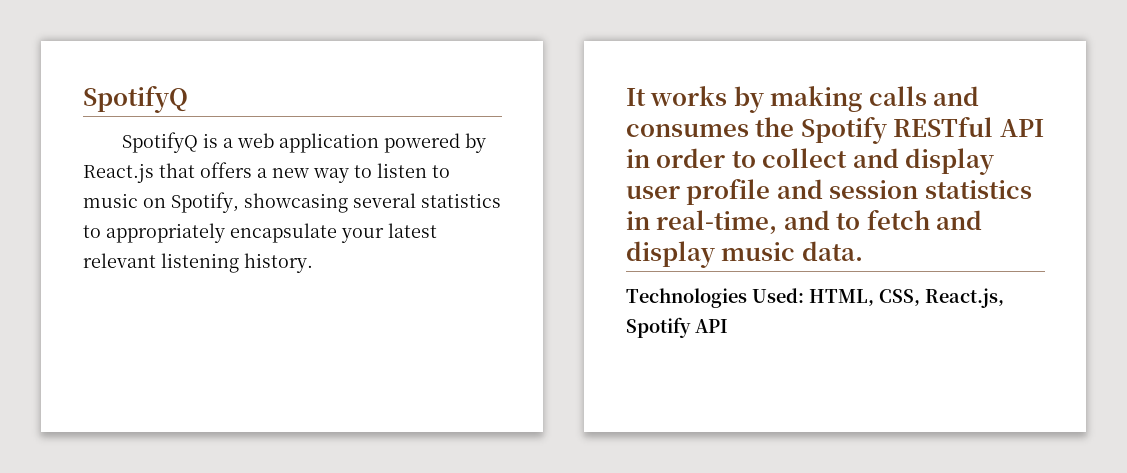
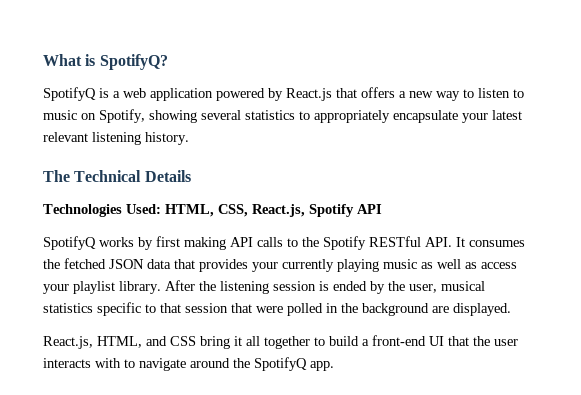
[83,85,188,113] SpotifyQ -> [43,54,168,70] What is SpotifyQ?
[244,193,348,213] showcasing -> [149,110,197,123] showing
[626,86,980,113] [626,116,1044,144] [626,148,995,175] [626,178,1032,205] [626,209,983,234] [626,241,863,268] It works by making calls and consumes the Spotify RESTful API in order to collect and display user profile and session statistics in real-time, and to fetch and display music data. -> [43,170,191,182] The Technical Details
(728, 326) none -> [43,236,525,250] [43,258,517,272] [43,280,485,294] [43,302,511,316] [43,335,518,349] [43,357,334,371] // SpotifyQ works by first making API calls to the Spotify RESTful API. It consumes the fetched JSON data that provides your currently playing music as well as access your playlist library. After the listening session is ended by the user, musical statistics specific to that session that were polled in the background are displayed. // React.js, HTML, and CSS bring it all together to build a front-end UI that the user interacts with to navigate around the SpotifyQ app.

